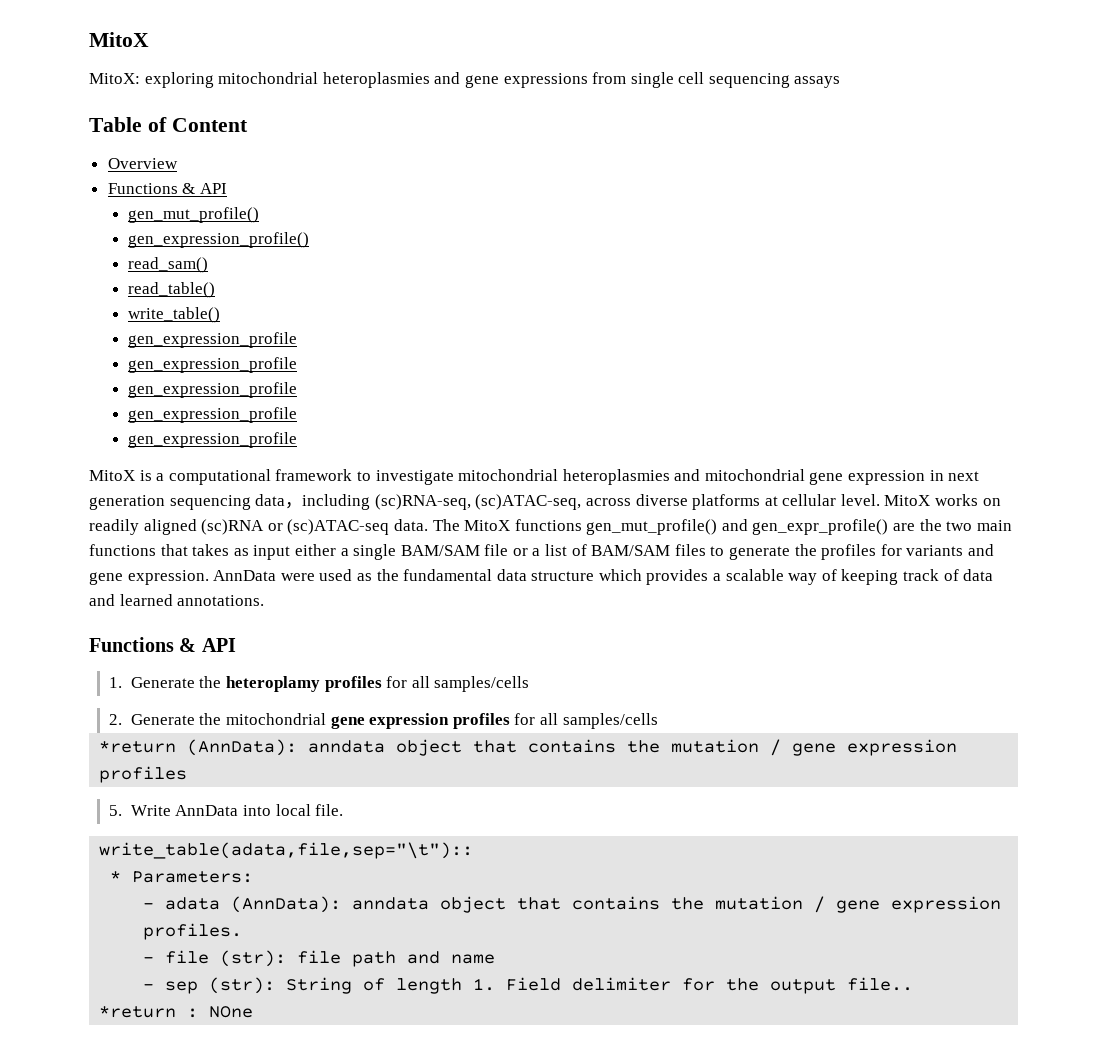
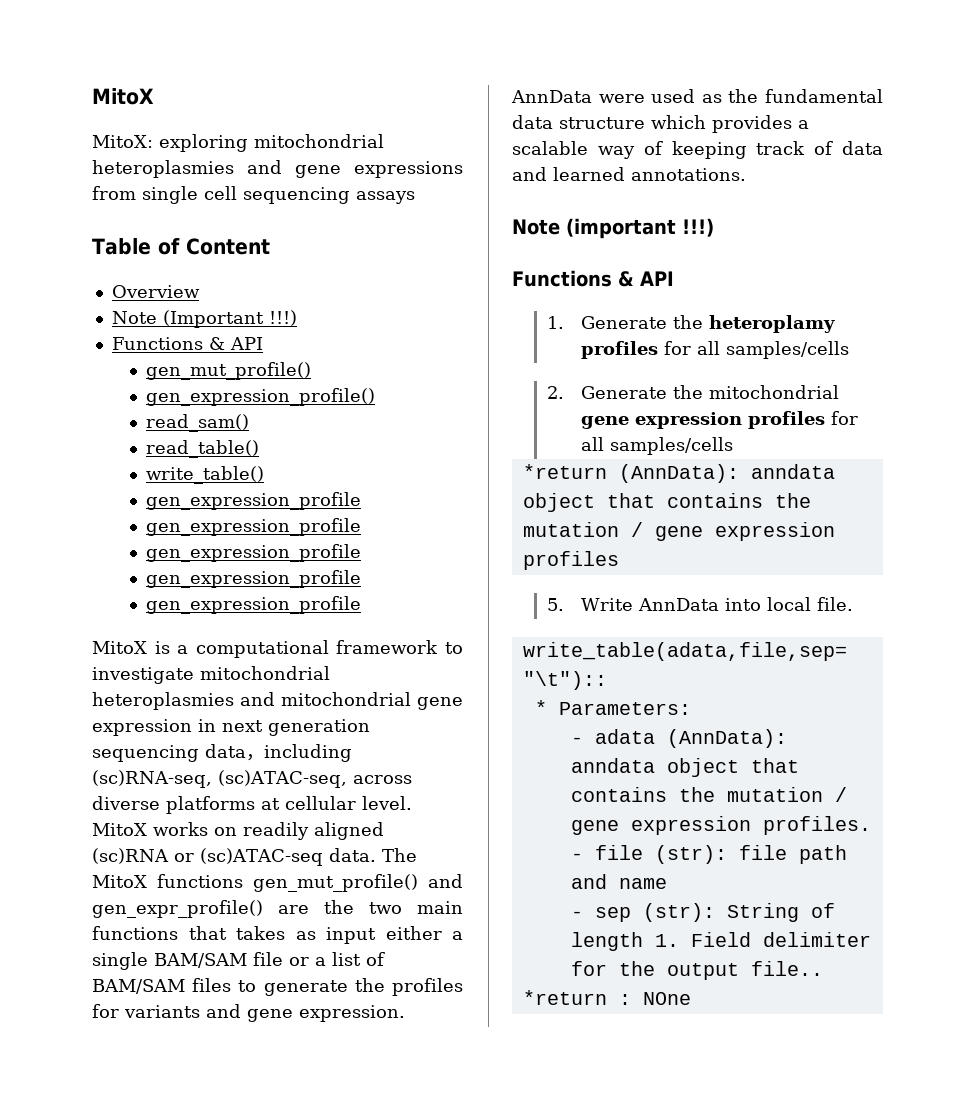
(178, 163) none -> [111,310,297,328] // Note (Important !!!)
(265, 600) none -> [512,218,714,239] // Note (important !!!)

